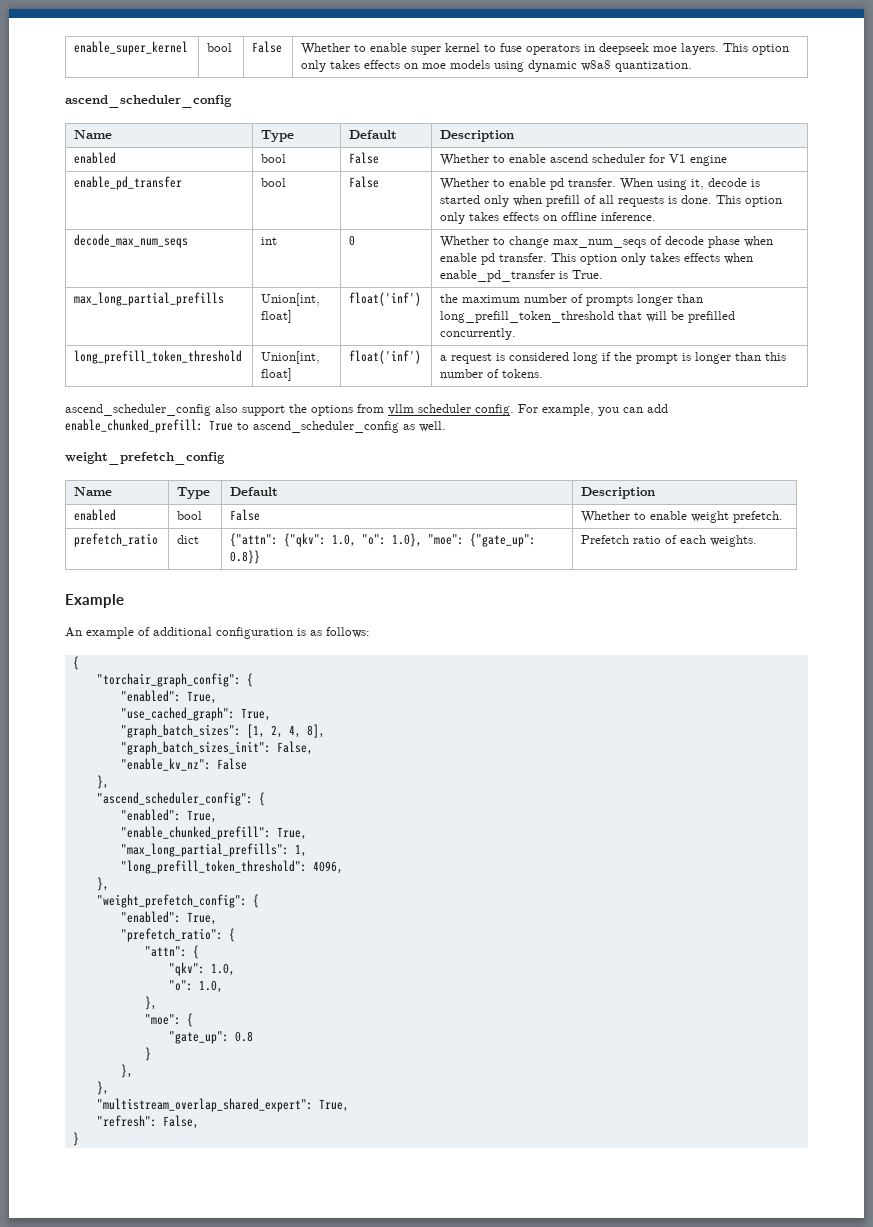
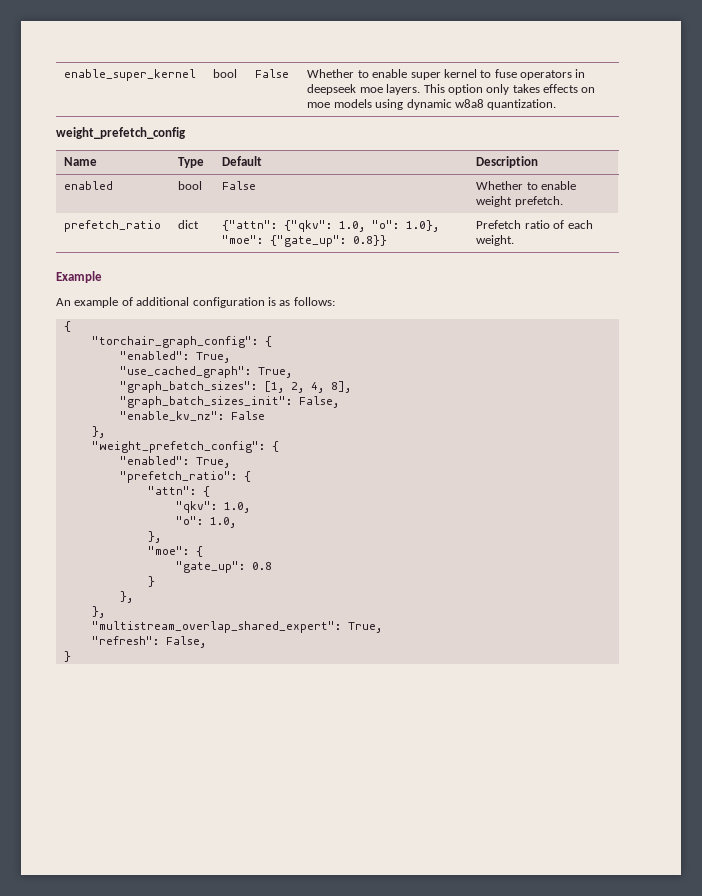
[65,95,232,108] [74,130,113,139] [261,130,295,142] [349,130,398,139] [440,130,515,142] [74,152,117,164] [261,154,287,163] [349,152,380,164] [440,154,728,166] [74,176,183,190] [261,178,287,187] [349,176,380,188] [440,178,761,190] [440,195,783,207] [440,212,657,224] [74,234,189,248] [261,237,278,245] [349,235,356,246] [440,236,774,248] [440,253,754,265] [440,270,604,282] [74,292,225,306] [261,293,321,306] [261,310,293,323] [349,292,422,306] [440,294,704,306] [440,311,736,323] [440,328,517,340] [74,350,243,364] [261,351,321,364] [261,368,293,381] [349,350,422,364] [440,352,787,364] [440,369,544,378] [65,404,668,416] [65,419,446,433] // ascend_scheduler_config // Name | Type | Default | Description // enabled | bool | False | Whether to enable ascend scheduler for V1 engine // enable_pd_transfer | bool | False | Whether to enable pd transfer. When using it, decode is started only when prefill of all requests is done. This option only takes effects on offline inference. // decode_max_num_seqs | int | 0 | Whether to change max_num_seqs of decode phase when enable pd transfer. This option only takes effects when enable_pd_transfer is True. // max_long_partial_prefills | Union[int, float] | float('inf') | the maximum number of prompts longer than long_prefill_token_threshold that will be prefilled concurrently. // long_prefill_token_threshold | Union[int, float] | float('inf') | a request is considered long if the prompt is longer than this number of tokens. // ascend_scheduler_config also support the options from vllm scheduler config. For example, you can add enable_chunked_prefill: True to ascend_scheduler_config as well. -> (557, 104) none
[710,535,758,547] weights. -> [476,235,515,246] weight.
[96,792,265,806] [120,809,217,823] [120,826,307,840] [120,843,307,857] [120,860,343,874] [96,877,109,891] // "ascend_scheduler_config": { // "enabled": True, // "enable_chunked_prefill": True, // "max_long_partial_prefills": 1, // "long_prefill_token_threshold": 4096, // }, -> (105, 432) none

